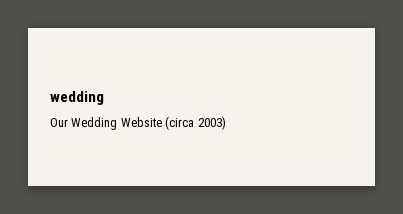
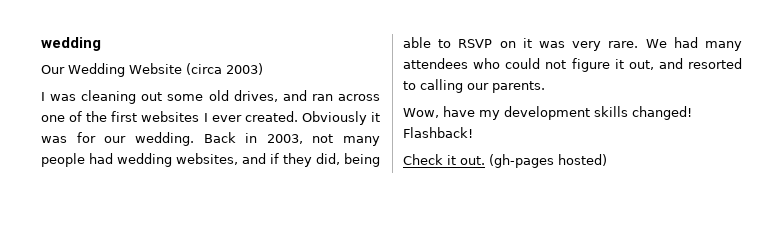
(226, 123) none -> [41,90,380,104] [41,111,380,125] [41,132,380,146] [41,153,380,167] [403,37,742,51] [403,58,742,72] [403,79,545,93] [403,106,692,120] [403,127,473,138] [403,154,607,168] // I was cleaning out some old drives, and ran across one of the first websites I ever created. Obviously it was for our wedding. Back in 2003, not many people had wedding websites, and if they did, being able to RSVP on it was very rare. We had many attendees who could not figure it out, and resorted to calling our parents. // Wow, have my development skills changed! Flashback! // Check it out. (gh-pages hosted)

